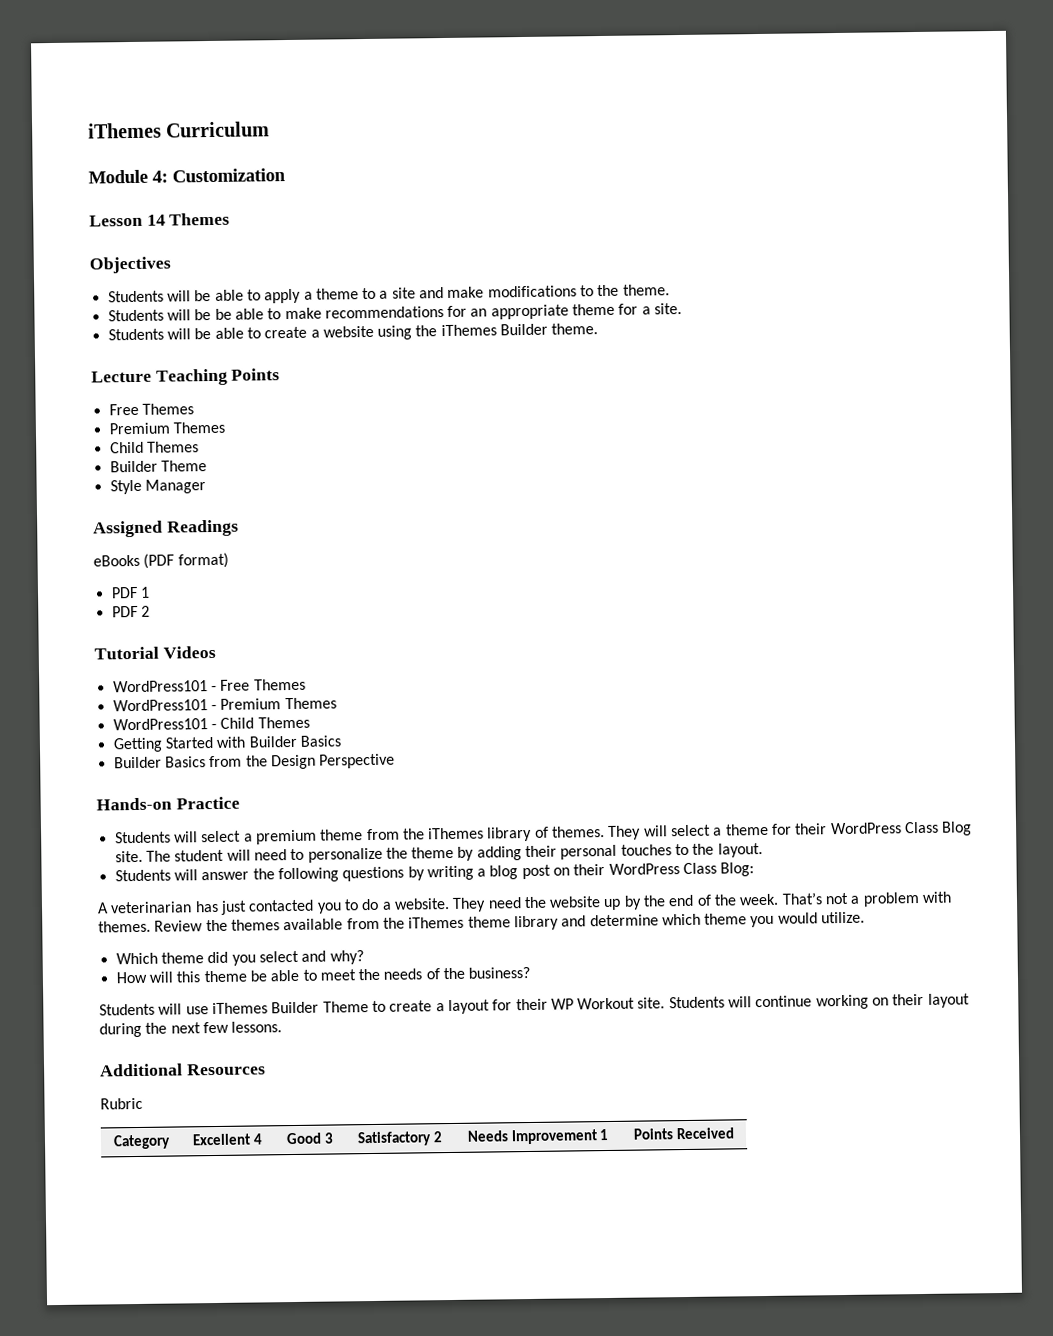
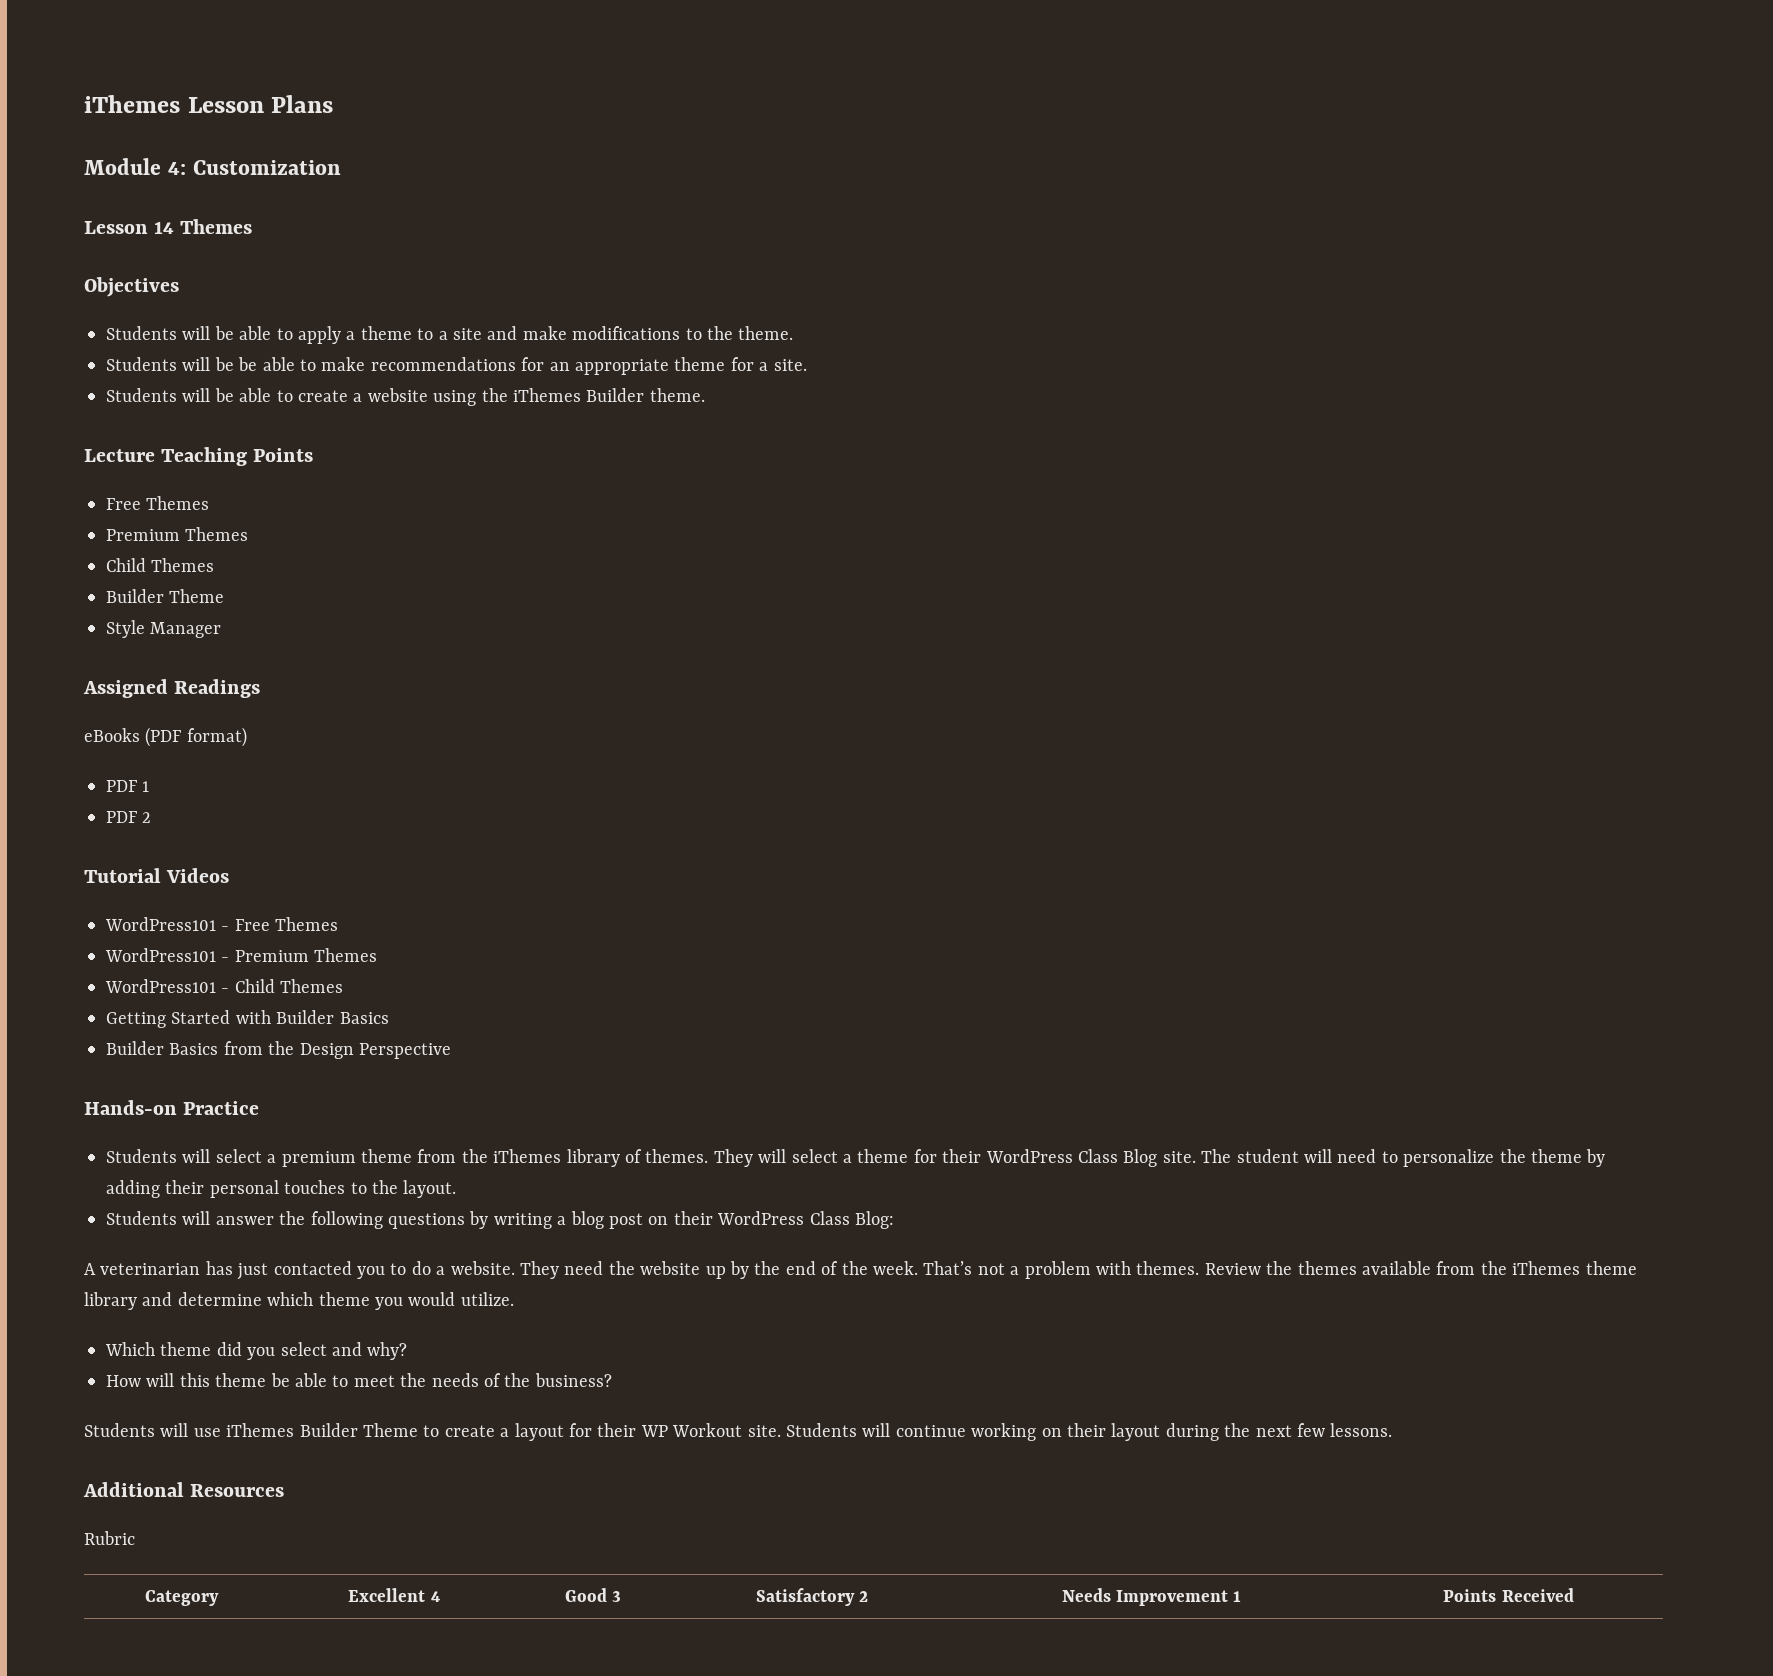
[88,121,271,139] iThemes Curriculum -> [84,95,334,113] iThemes Lesson Plans

